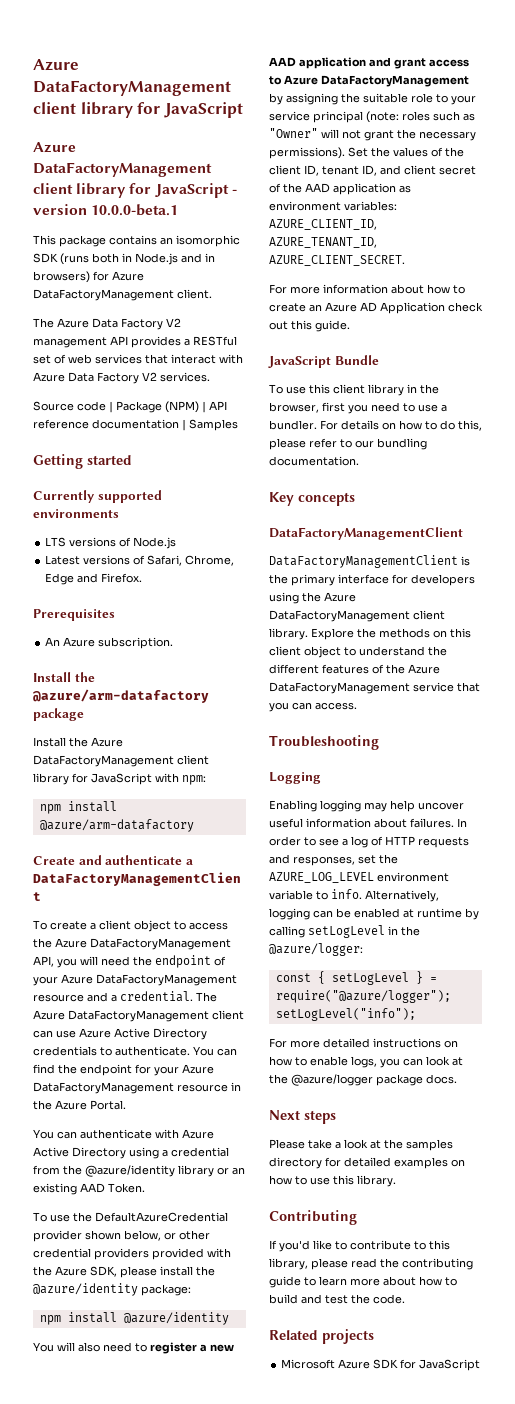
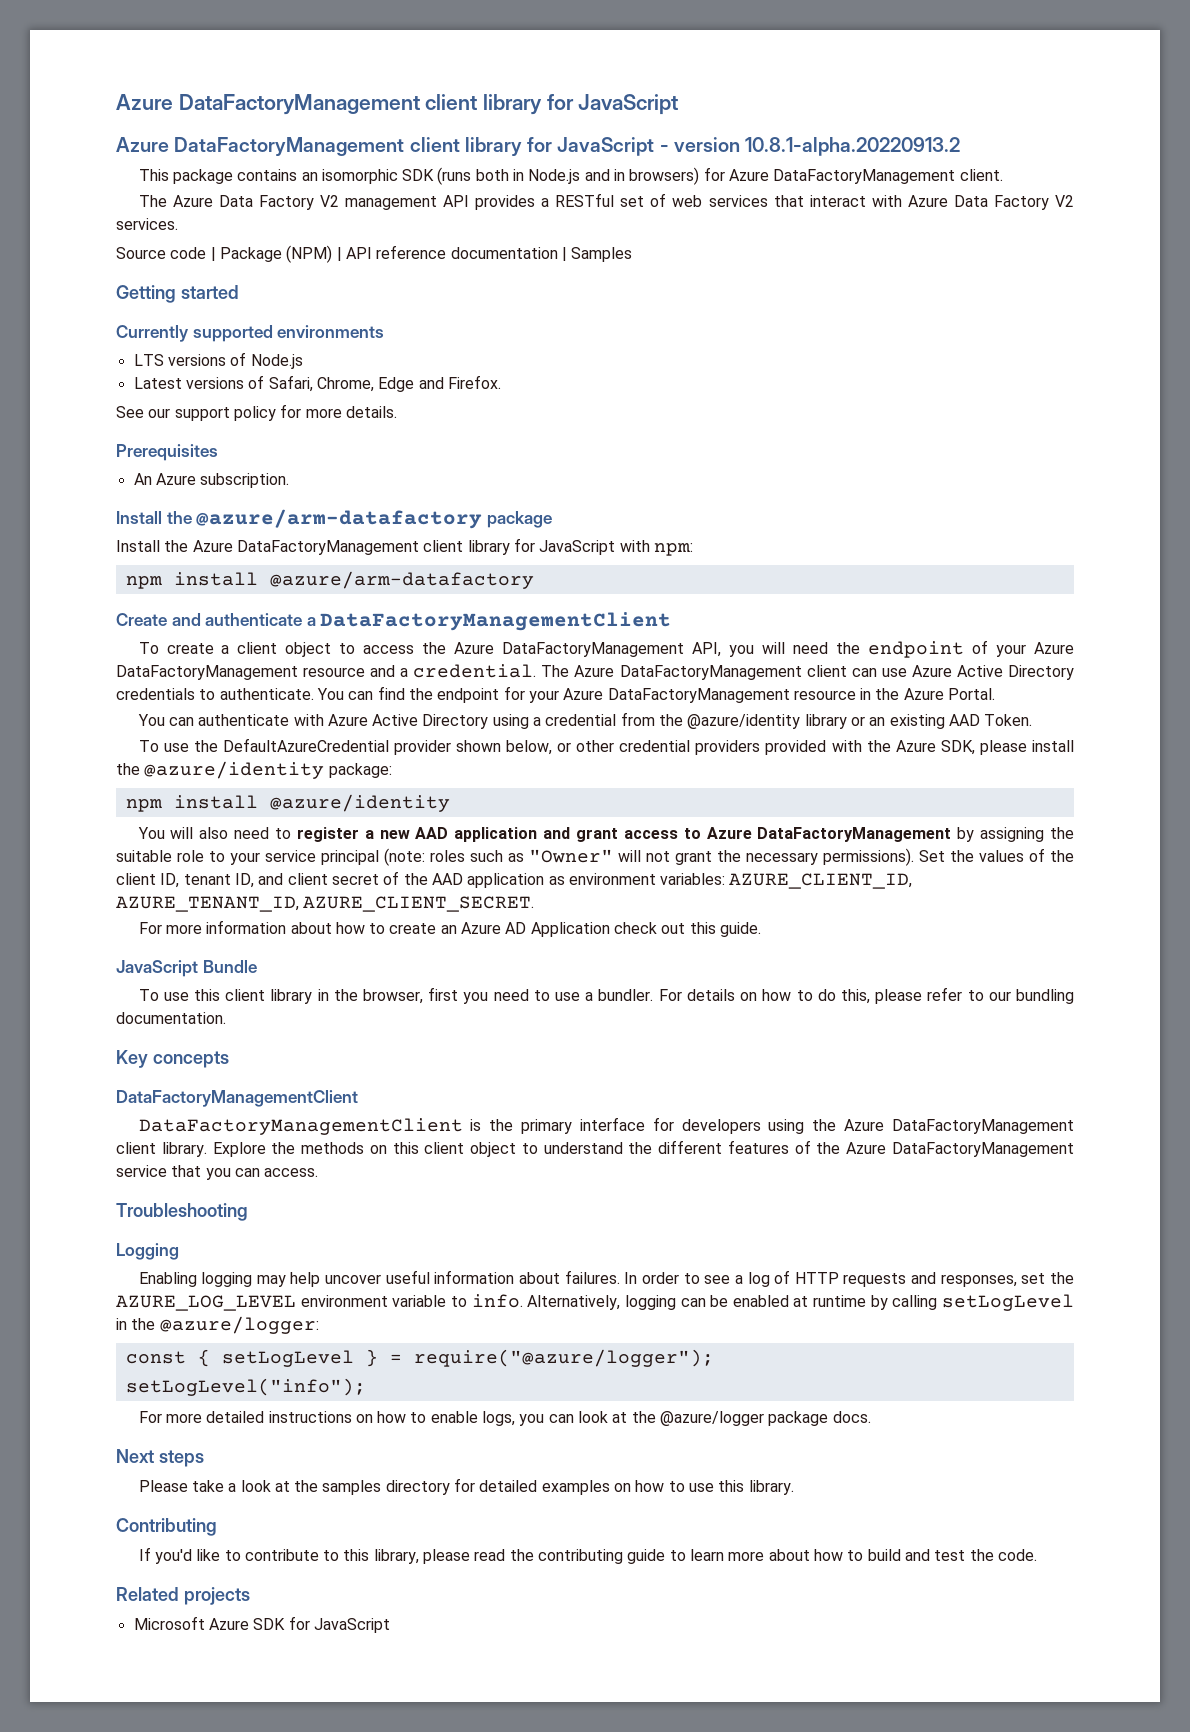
[91,204,179,216] 10.0.0-beta.1 -> [745,137,961,156] 10.8.1-alpha.20220913.2
(143, 578) none -> [116,404,397,421] // See our support policy for more details.

